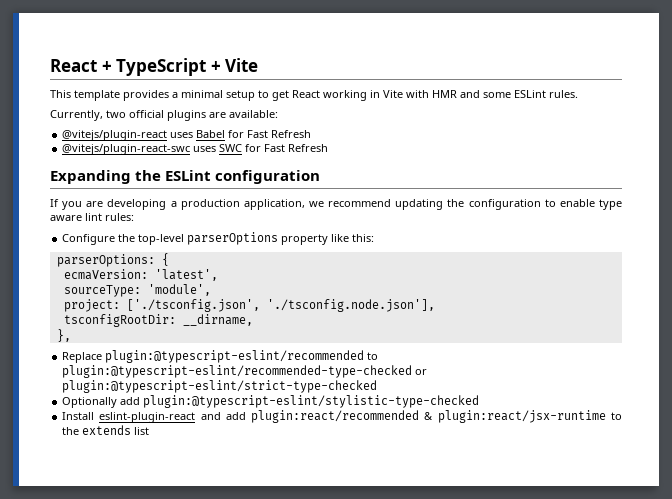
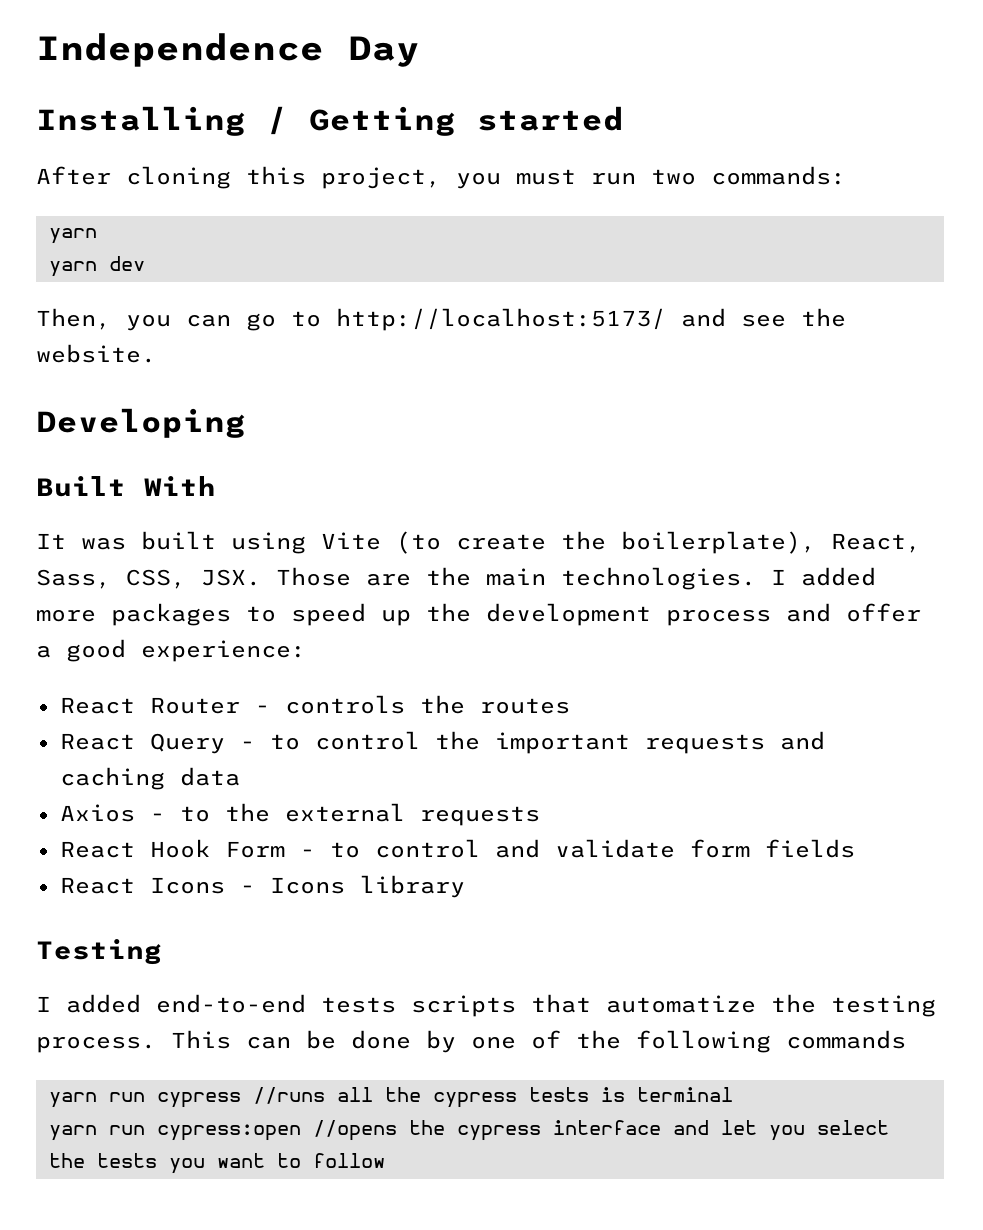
[50,58,259,76] [50,90,578,101] [50,110,278,121] [62,130,312,141] [62,144,329,155] [50,170,321,184] [50,199,623,210] [50,213,134,221] [62,232,375,245] [56,253,169,267] [63,269,218,281] [63,284,211,297] [63,299,435,312] [63,314,253,327] [56,329,71,342] [62,350,379,363] [62,365,428,378] [62,380,378,393] [62,395,480,408] [62,410,622,423] [62,425,150,435] React + TypeScript + Vite // This template provides a minimal setup to get React working in Vite with HMR and some ESLint rules. // Currently, two official plugins are available: // @vitejs/plugin-react uses Babel for Fast Refresh // @vitejs/plugin-react-swc uses SWC for Fast Refresh // Expanding the ESLint configuration // If you are developing a production application, we recommend updating the configuration to enable type aware lint rules: // Configure the top-level parserOptions property like this: // parserOptions: { // ecmaVersion: 'latest', // sourceType: 'module', // project: ['./tsconfig.json', './tsconfig.node.json'], // tsconfigRootDir: __dirname, // }, // Replace plugin:@typescript-eslint/recommended to plugin:@typescript-eslint/recommended-type-checked or plugin:@typescript-eslint/strict-type-checked // Optionally add plugin:@typescript-eslint/stylistic-type-checked // Install eslint-plugin-react and add plugin:react/recommended & plugin:react/jsx-runtime to the extends list -> [36,33,420,67] [36,106,624,136] [36,166,846,189] [48,228,97,244] [48,256,145,277] [36,308,846,331] [36,344,156,363] [36,408,246,438] [36,476,216,497] [36,531,921,554] [36,567,876,590] [36,603,921,626] [36,639,306,662] [59,695,570,714] [59,731,825,754] [59,767,240,790] [59,803,540,826] [59,839,855,858] [59,875,465,898] [36,939,162,965] [36,994,936,1017] [36,1030,906,1053] [48,1087,733,1108] [48,1120,889,1141] [48,1153,385,1174] Independence Day // Installing / Getting started // After cloning this project, you must run two commands: // yarn // yarn dev // Then, you can go to http://localhost:5173/ and see the website. // Developing // Built With // It was built using Vite (to create the boilerplate), React, Sass, CSS, JSX. Those are the main technologies. I added more packages to speed up the development process and offer a good experience: // React Router - controls the routes // React Query - to control the important requests and caching data // Axios - to the external requests // React Hook Form - to control and validate form fields // React Icons - Icons library // Testing // I added end-to-end tests scripts that automatize the testing process. This can be done by one of the following commands // yarn run cypress //runs all the cypress tests is terminal // yarn run cypress:open //opens the cypress interface and let you select the tests you want to follow

